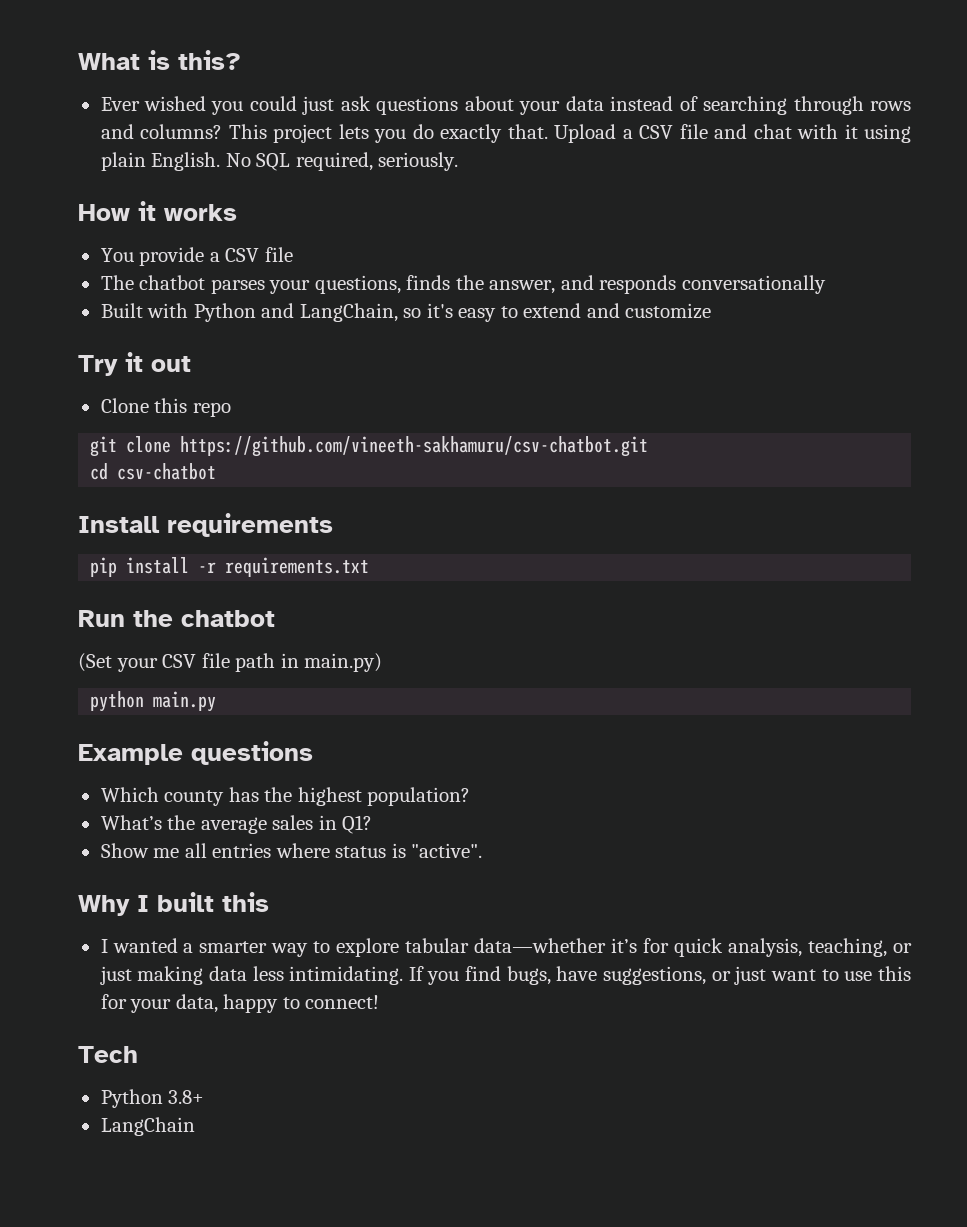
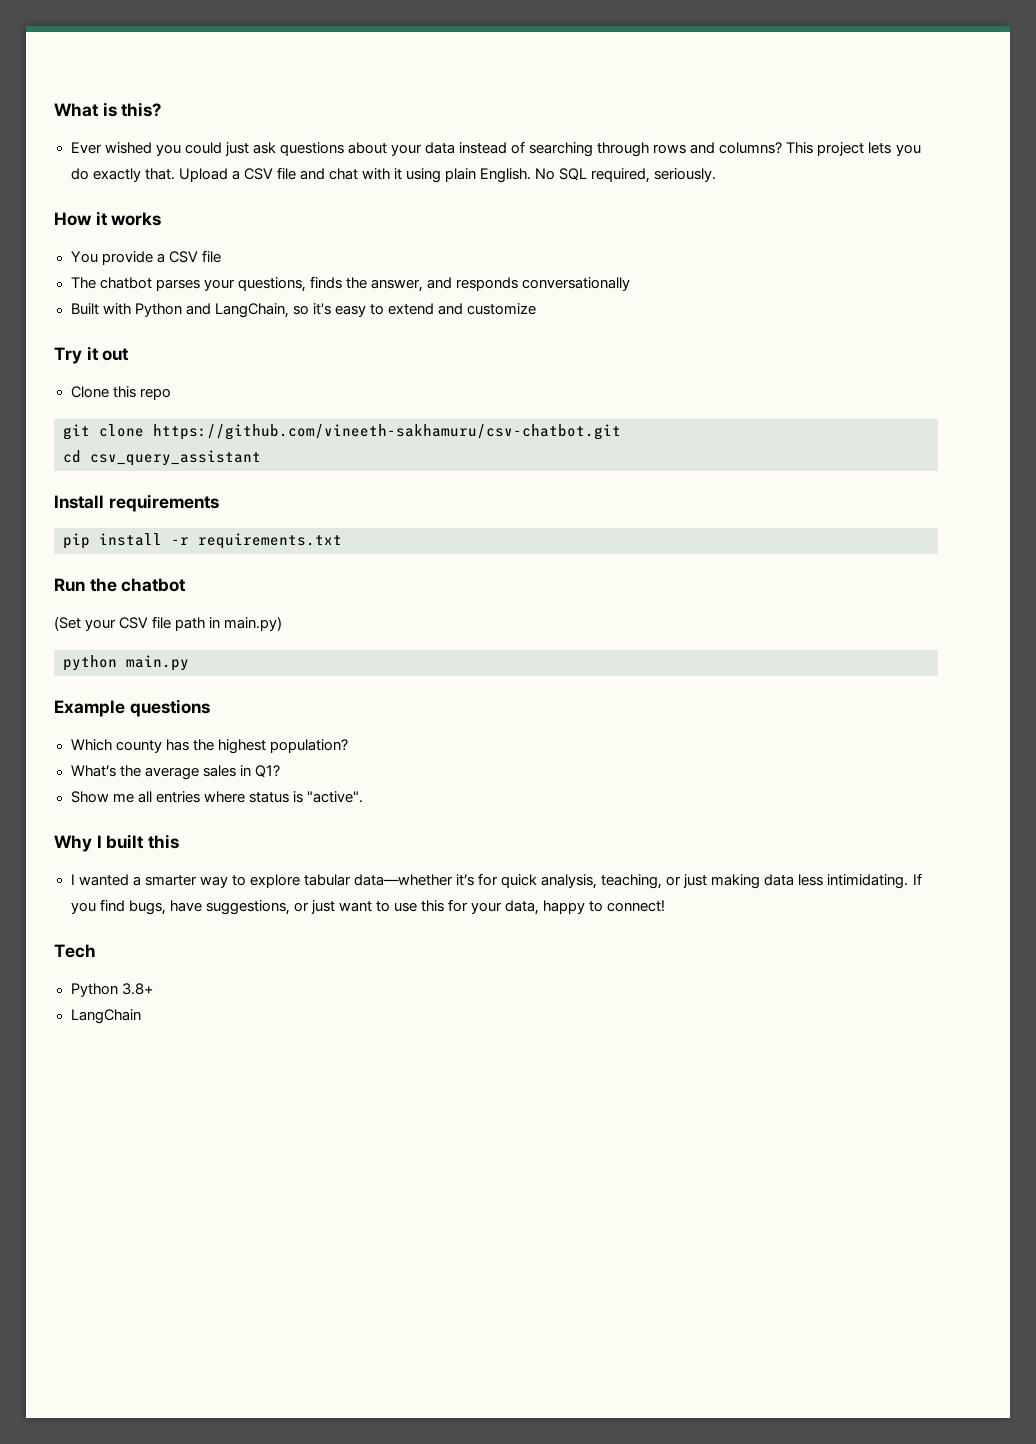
[117,463,217,480] csv-chatbot -> [90,450,261,466] csv_query_assistant

